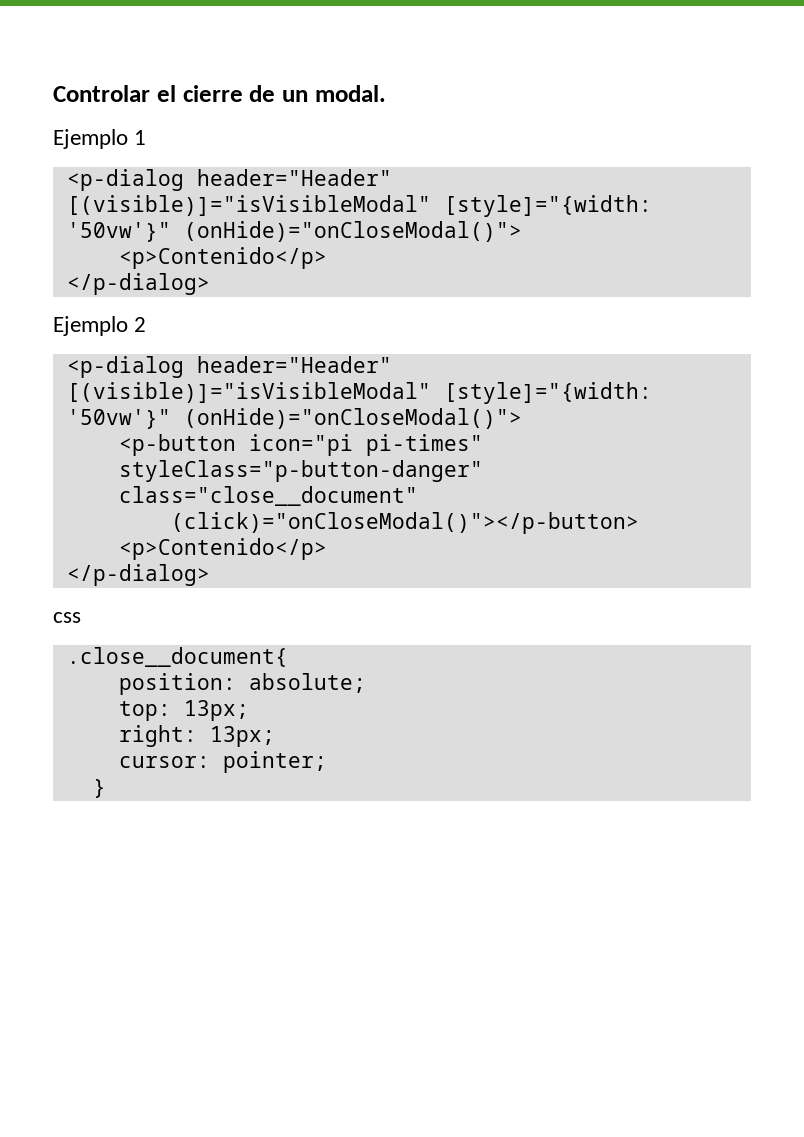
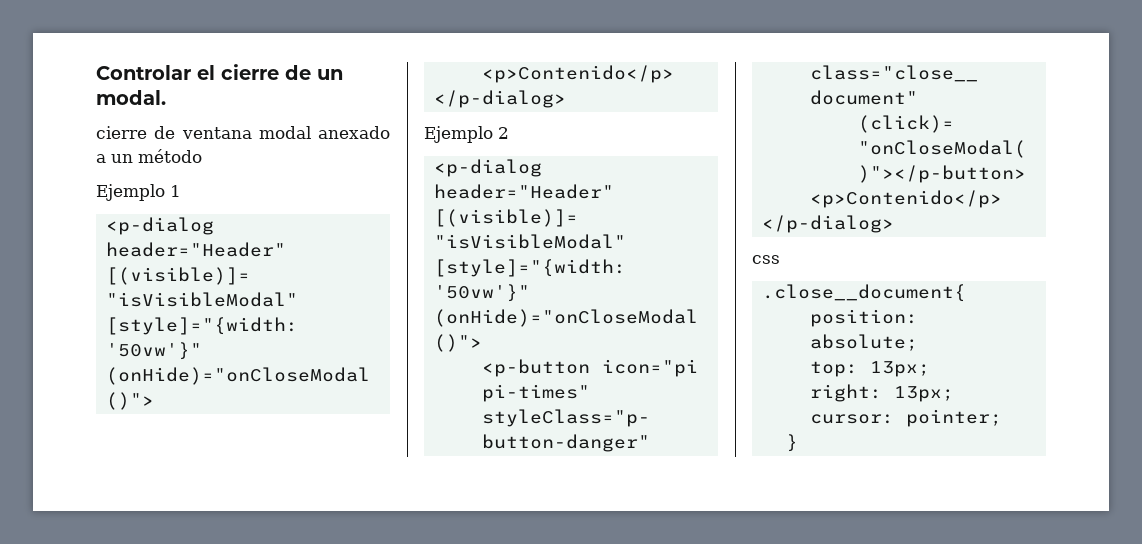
(386, 93) none -> [96,126,390,139] [96,149,202,163] // cierre de ventana modal anexado a un método

